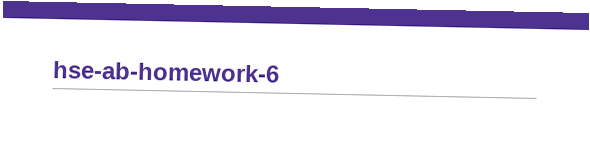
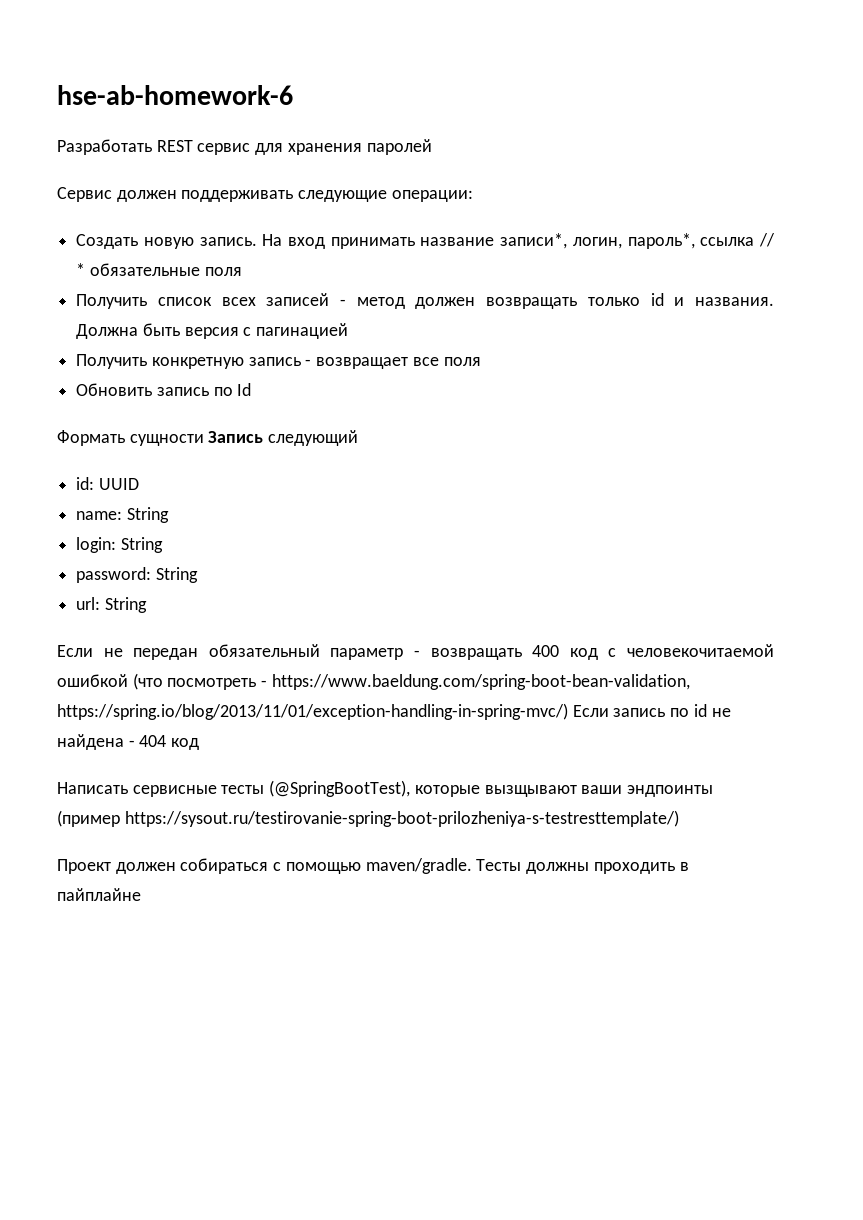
(280, 72) none -> [57,139,432,155] [57,187,473,202] [76,233,775,249] [76,263,242,276] [76,293,774,309] [76,323,349,339] [76,354,481,369] [76,383,252,396] [57,430,359,446] [76,477,139,490] [76,507,169,523] [76,537,163,553] [76,567,198,583] [76,597,147,613] [57,644,775,660] [57,673,690,690] [57,703,731,720] [57,734,200,750] [57,780,714,797] [57,810,679,827] [57,858,689,874] [57,888,141,901] // Разработать REST сервис для хранения паролей // Сервис должен поддерживать следующие операции: // Создать новую запись. На вход принимать название записи*, логин, пароль*, ссылка // * обязательные поля // Получить список всех записей - метод должен возвращать только id и названия. Должна быть версия с пагинацией // Получить конкретную запись - возвращает все поля // Обновить запись по Id // Формать сущности Запись следующий // id: UUID // name: String // login: String // password: String // url: String // Если не передан обязательный параметр - возвращать 400 код с человекочитаемой ошибкой (что посмотреть - https://www.baeldung.com/spring-boot-bean-validation, https://spring.io/blog/2013/11/01/exception-handling-in-spring-mvc/) Если запись по id не найдена - 404 код // Написать сервисные тесты (@SpringBootTest), которые вызщывают ваши эндпоинты (пример https://sysout.ru/testirovanie-spring-boot-prilozheniya-s-testresttemplate/) // Проект должен собираться с помощью maven/gradle. Тесты должны проходить в пайплайне

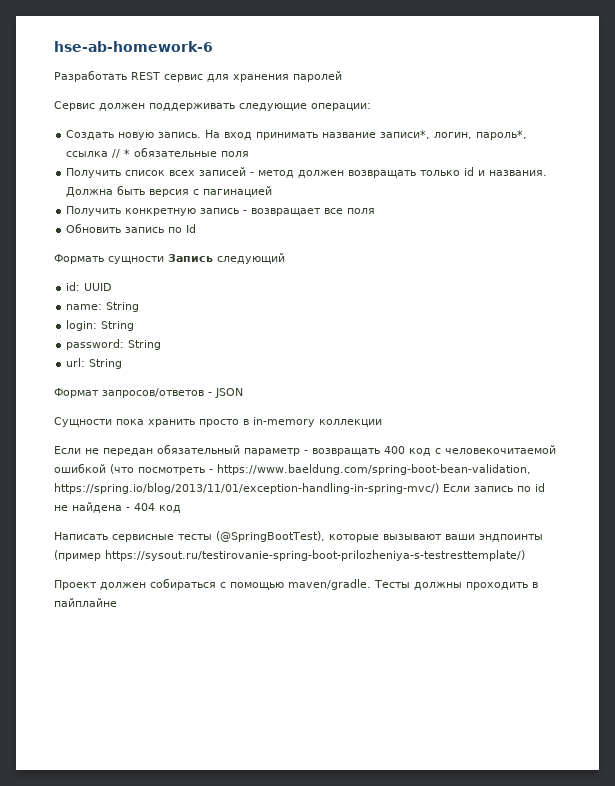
(147, 605) none -> [54,388,243,398] [54,417,382,427] // Формат запросов/ответов - JSON // Сущности пока хранить просто в in-memory коллекции
[484,785,577,797] вызщывают -> [382,534,442,540] вызывают

